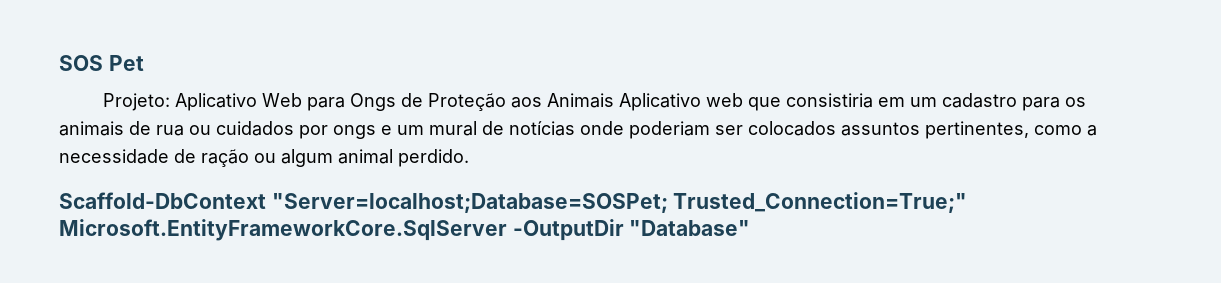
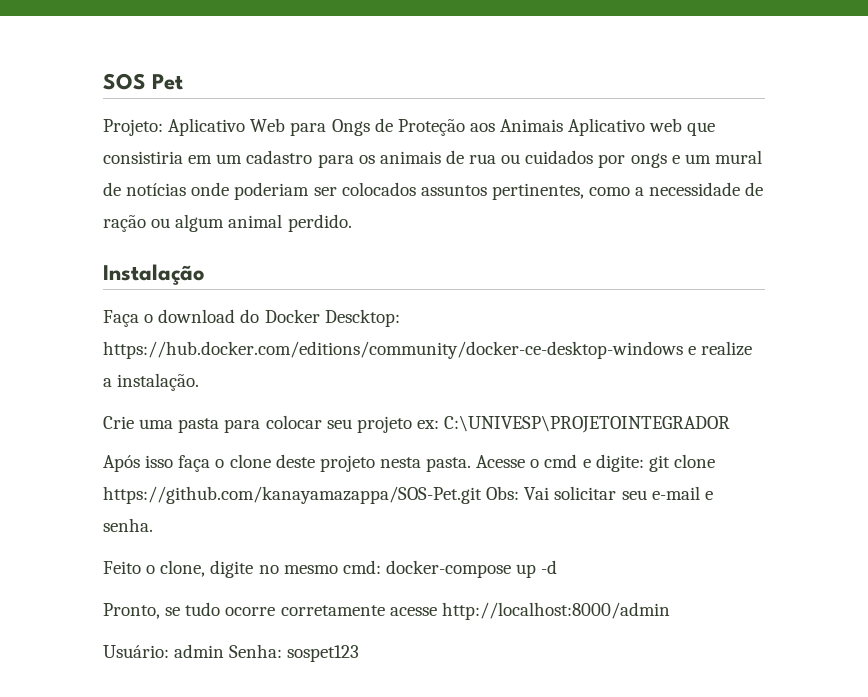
[59,192,968,213] [59,219,751,241] Scaffold-DbContext "Server=localhost;Database=SOSPet; Trusted_Connection=True;" Microsoft.EntityFrameworkCore.SqlServer -OutputDir "Database" -> [103,264,205,285] [103,309,400,327] [103,341,753,359] [103,373,200,391] [103,415,731,433] [103,454,715,472] [103,486,713,504] [103,518,153,532] [103,560,558,578] [103,602,670,620] [103,644,360,662] Instalação // Faça o download do Docker Descktop: https://hub.docker.com/editions/community/docker-ce-desktop-windows e realize a instalação. // Crie uma pasta para colocar seu projeto ex: C:\UNIVESP\PROJETOINTEGRADOR // Após isso faça o clone deste projeto nesta pasta. Acesse o cmd e digite: git clone https://github.com/kanayamazappa/SOS-Pet.git Obs: Vai solicitar seu e-mail e senha. // Feito o clone, digite no mesmo cmd: docker-compose up -d // Pronto, se tudo ocorre corretamente acesse http://localhost:8000/admin // Usuário: admin Senha: sospet123

